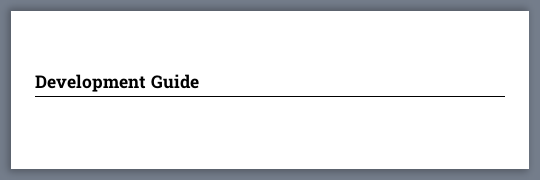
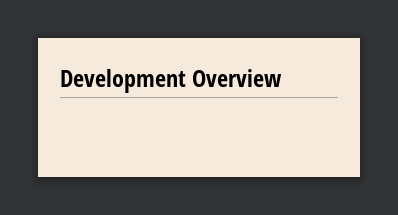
[150,74,199,89] Guide -> [192,69,283,87] Overview

